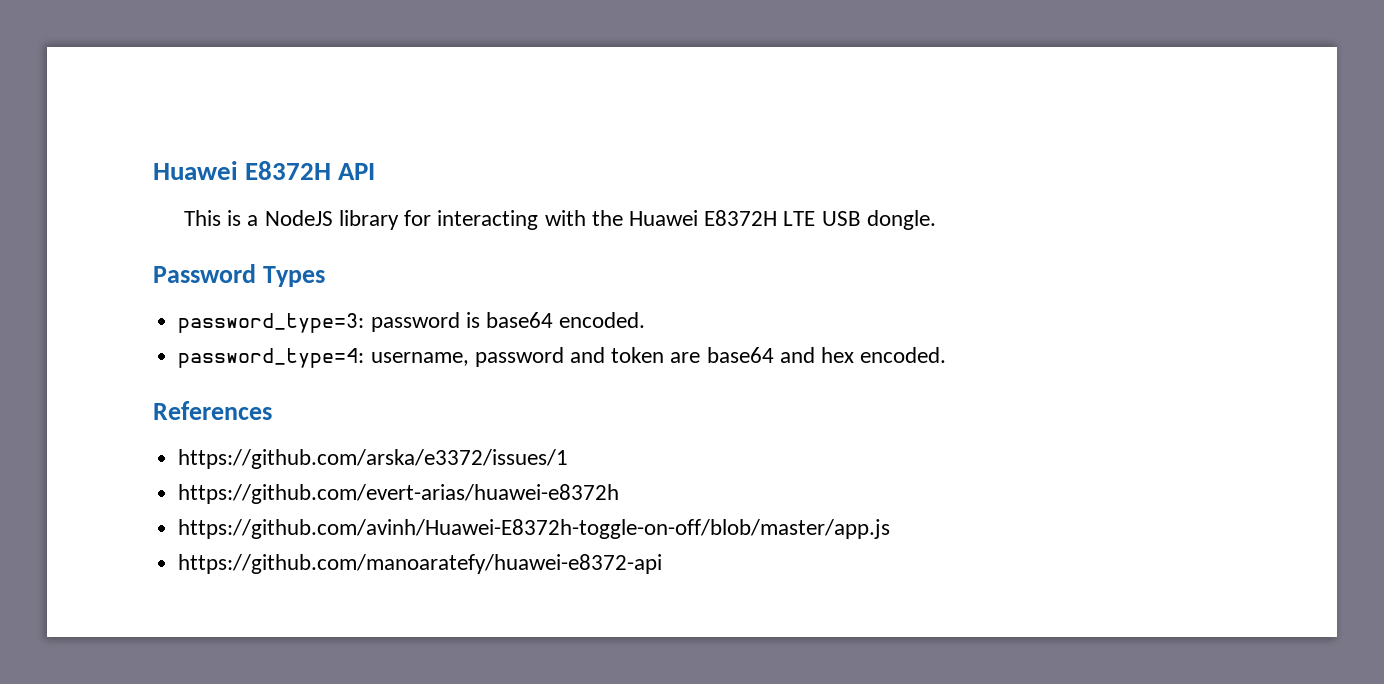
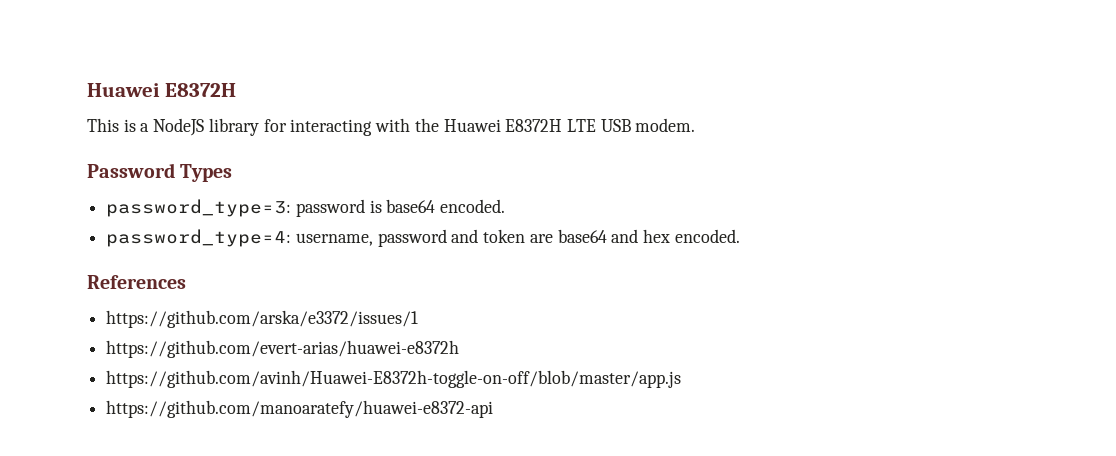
[153,161,376,180] Huawei E8372H API -> [87,83,236,97] Huawei E8372H
[866,210,936,230] dongle. -> [635,118,696,132] modem.

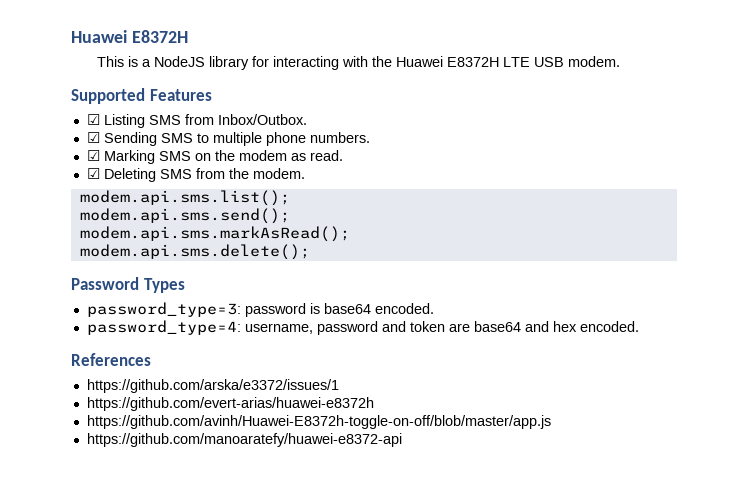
(696, 125) none -> [71,88,212,104] [86,114,307,128] [86,132,370,146] [86,150,343,164] [86,168,305,182] [79,190,290,206] [79,208,290,224] [79,226,350,242] [79,244,310,260] // Supported Features // ☑ Listing SMS from Inbox/Outbox. // ☑ Sending SMS to multiple phone numbers. // ☑ Marking SMS on the modem as read. // ☑ Deleting SMS from the modem. // modem.api.sms.list(); // modem.api.sms.send(); // modem.api.sms.markAsRead(); // modem.api.sms.delete();

